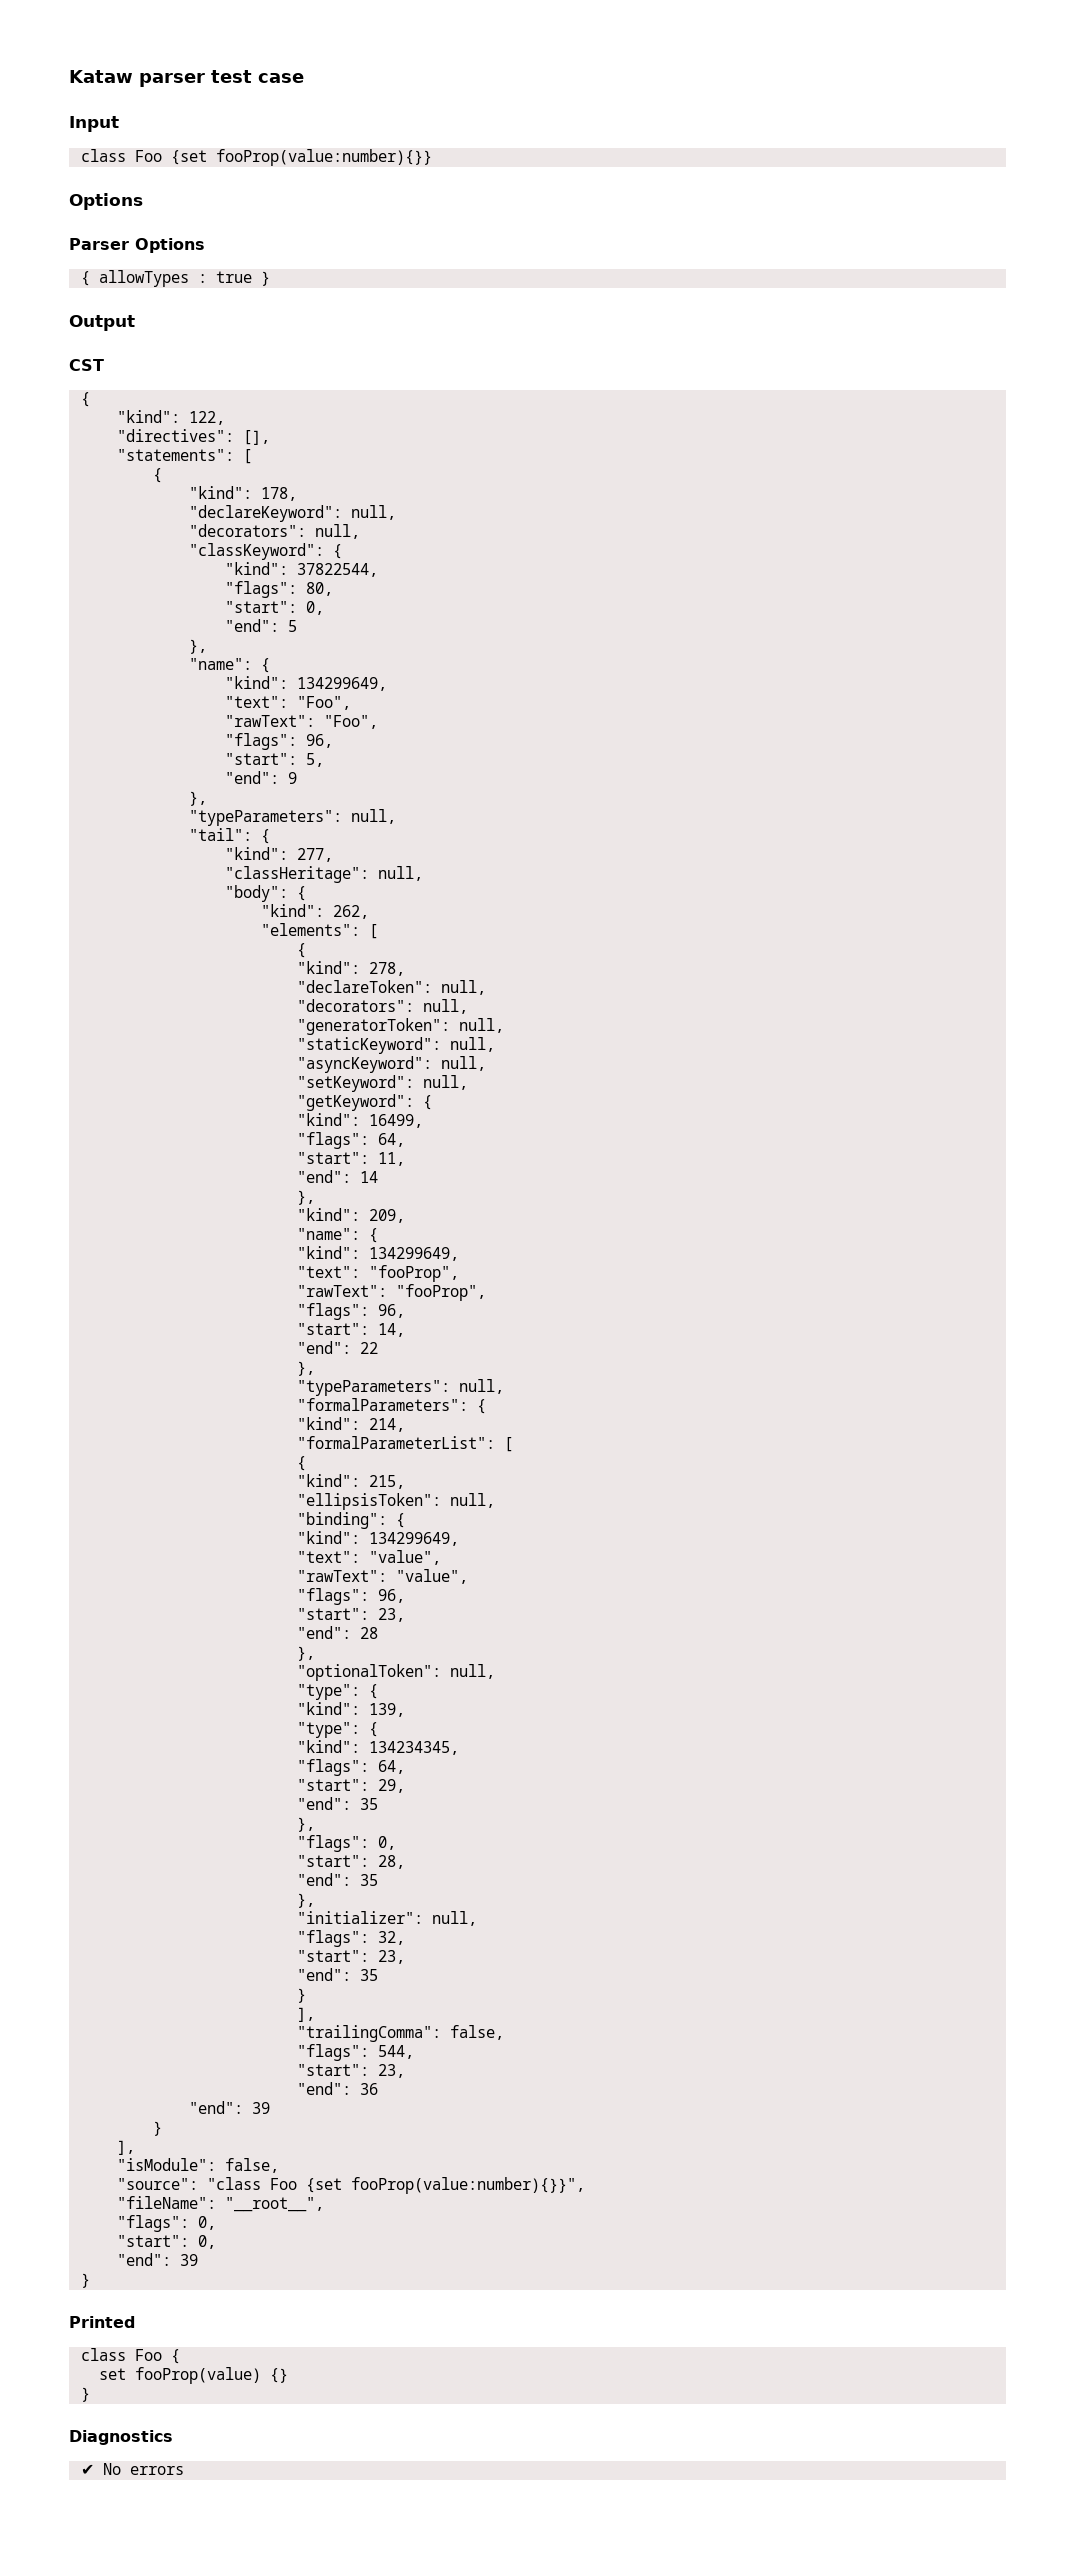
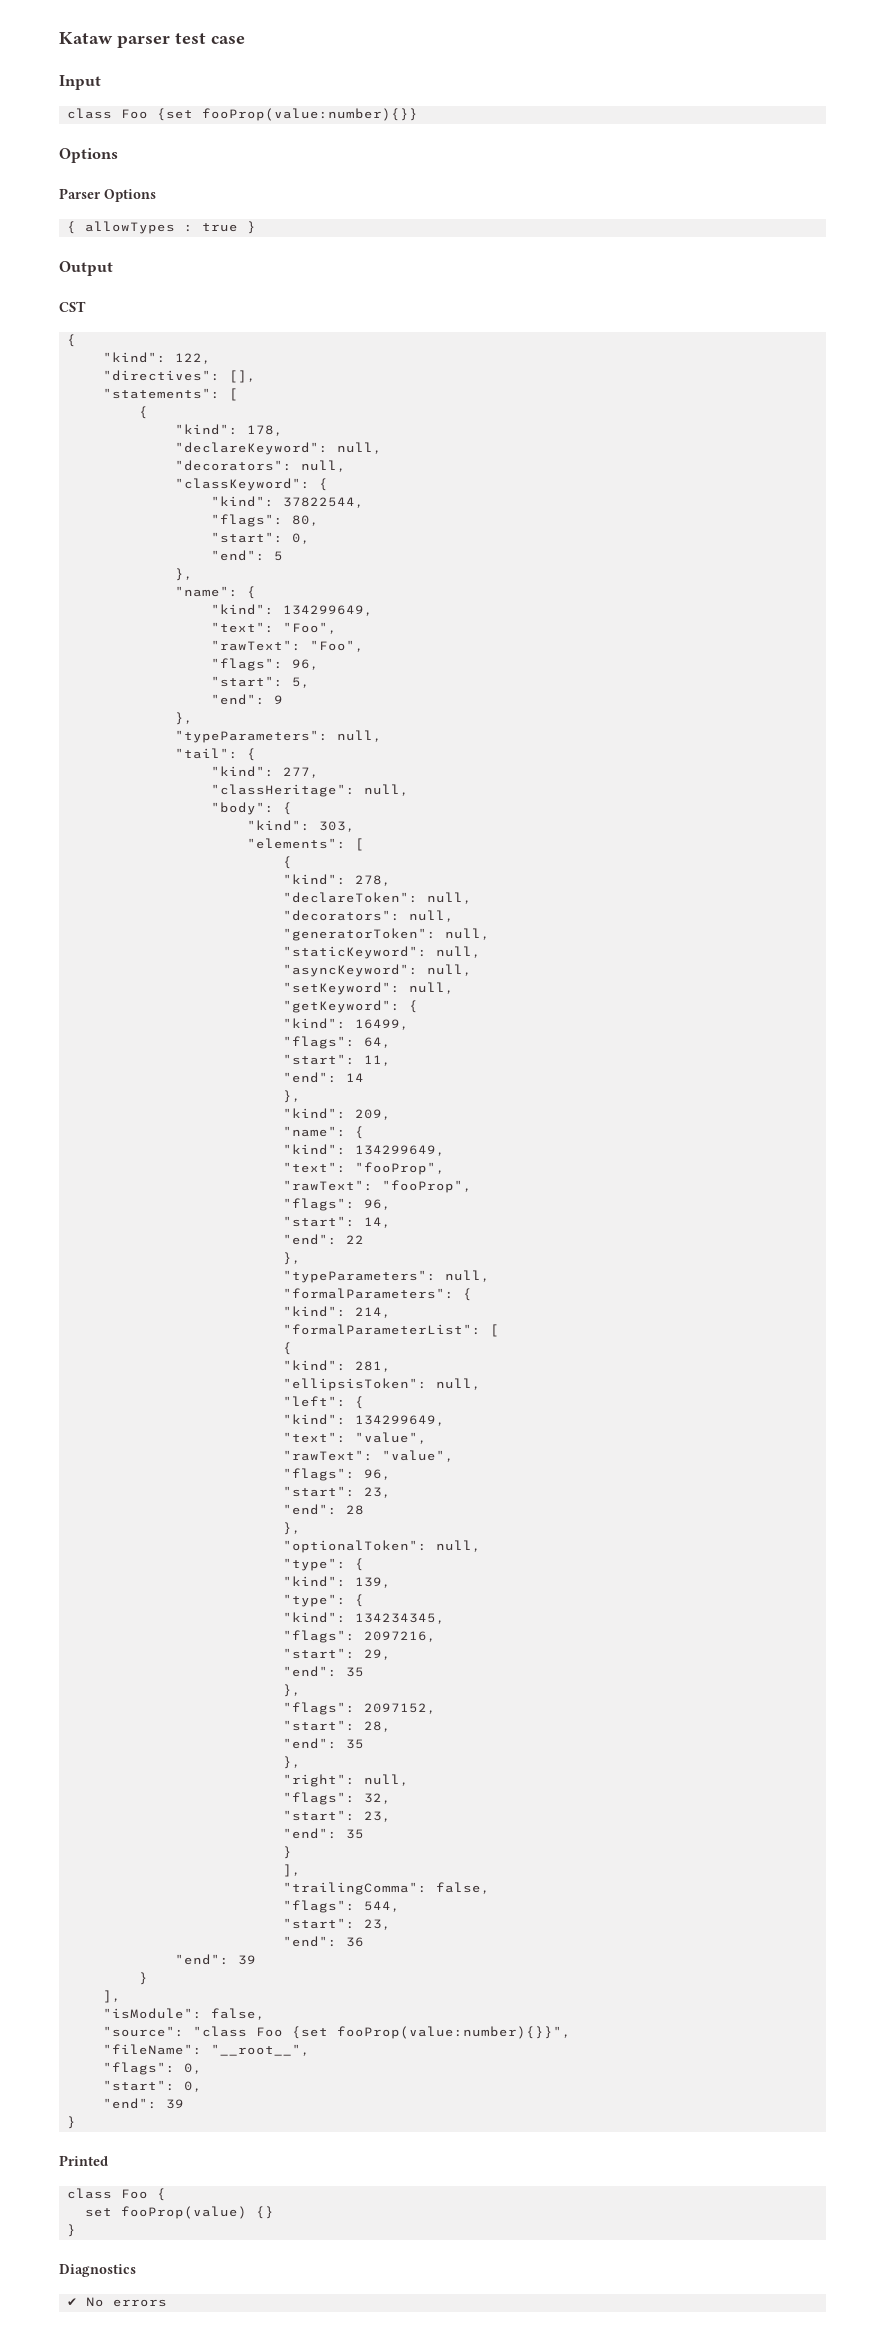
[332,905,369,919] 262, -> [318,821,355,832] 303,
[368,1475,405,1489] 215, -> [354,1361,391,1372] 281,
[296,1512,387,1529] "binding": -> [282,1396,346,1407] "left":
[377,1760,405,1774] 64, -> [363,1631,436,1642] 2097216,
[377,1836,396,1850] 0, -> [363,1703,436,1714] 2097152,
[296,1911,423,1924] "initializer": -> [282,1774,355,1787] "right":

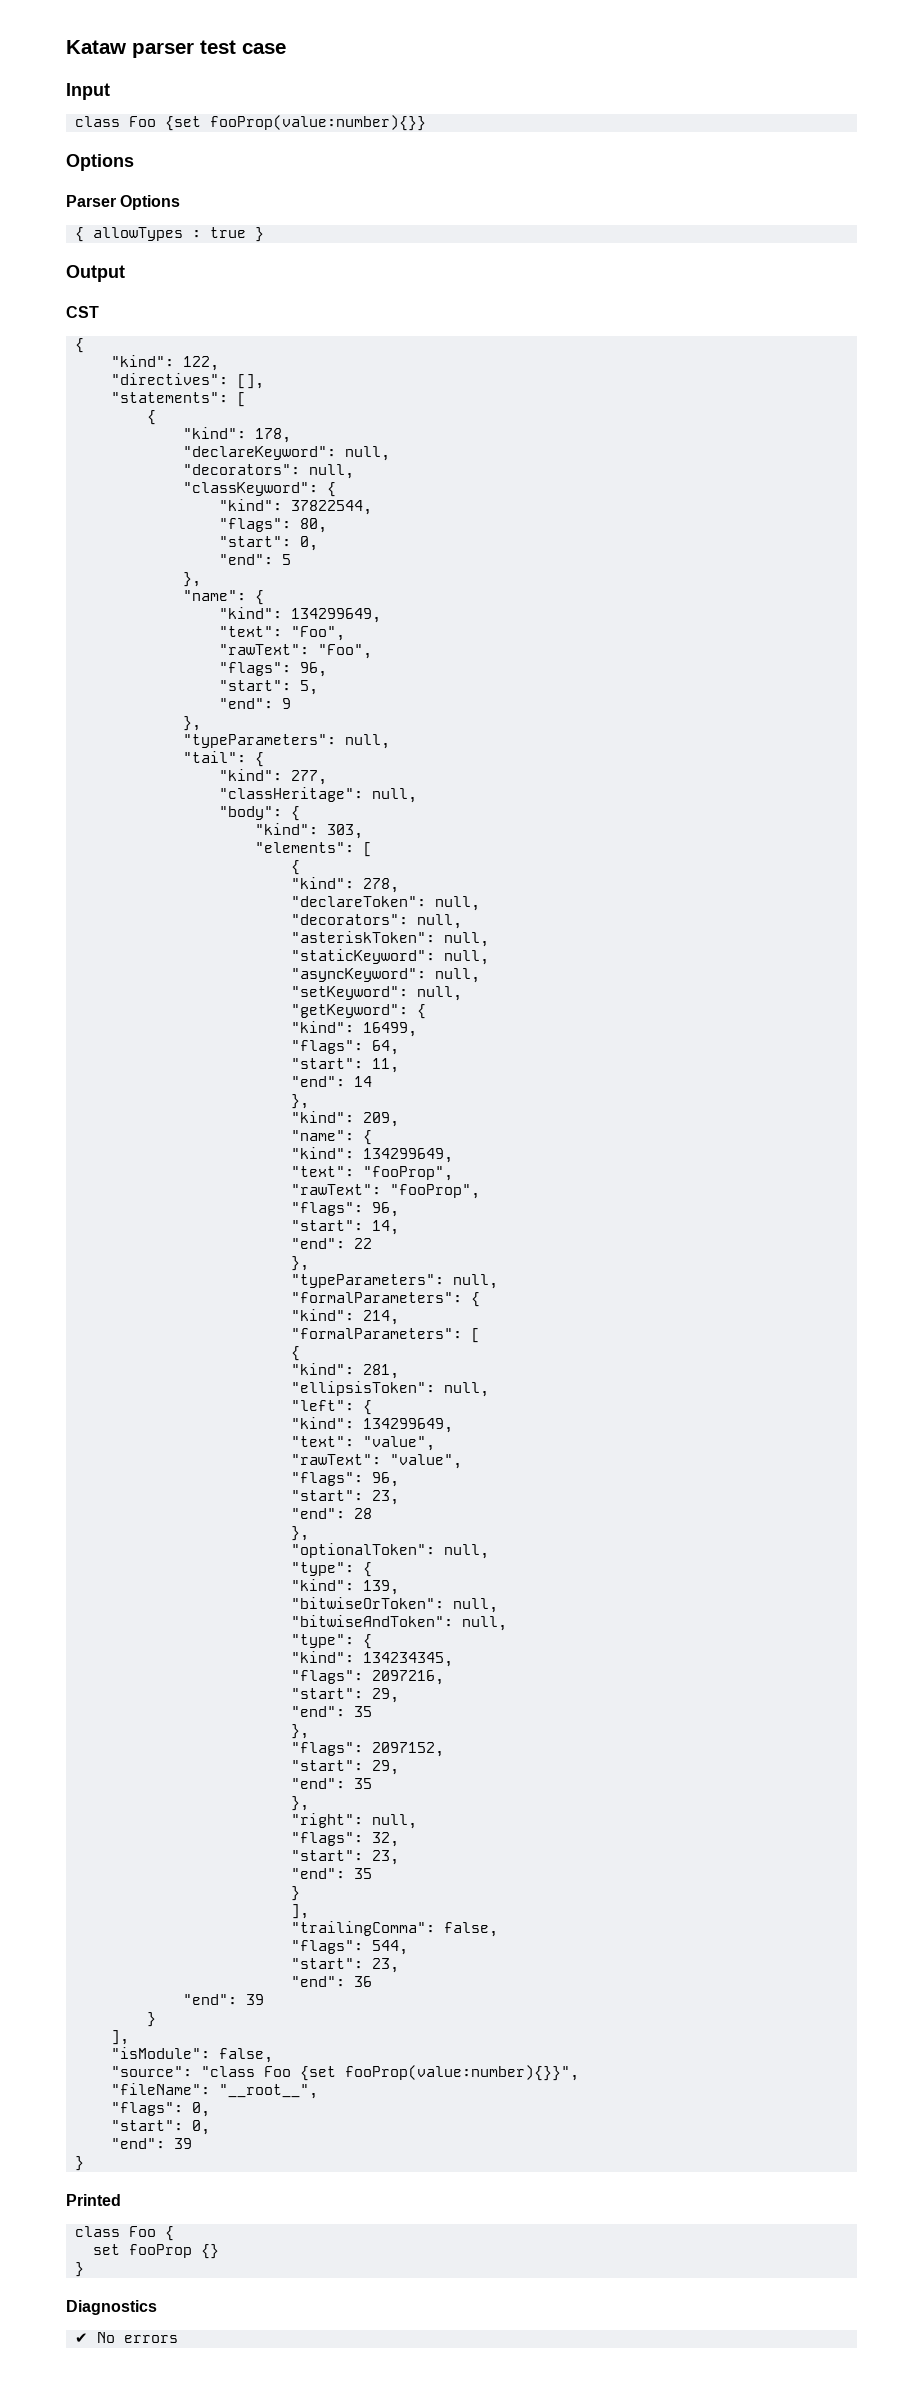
[282,928,436,941] "generatorToken": -> [290,931,435,943] "asteriskToken":
[282,1324,481,1335] "formalParameterList": -> [290,1328,462,1339] "formalParameters":
(391, 1582) none -> [290,1597,498,1613] [290,1615,507,1631] // "bitwiseOrToken": null, // "bitwiseAndToken": null,
[363,1721,391,1732] 28, -> [371,1760,399,1775] 29,
[120,2206,247,2219] fooProp(value) -> [128,2244,192,2258] fooProp

